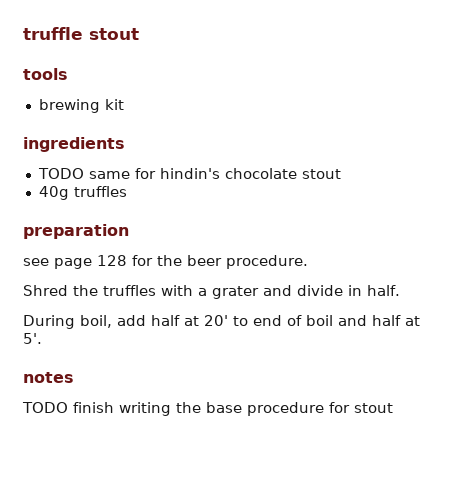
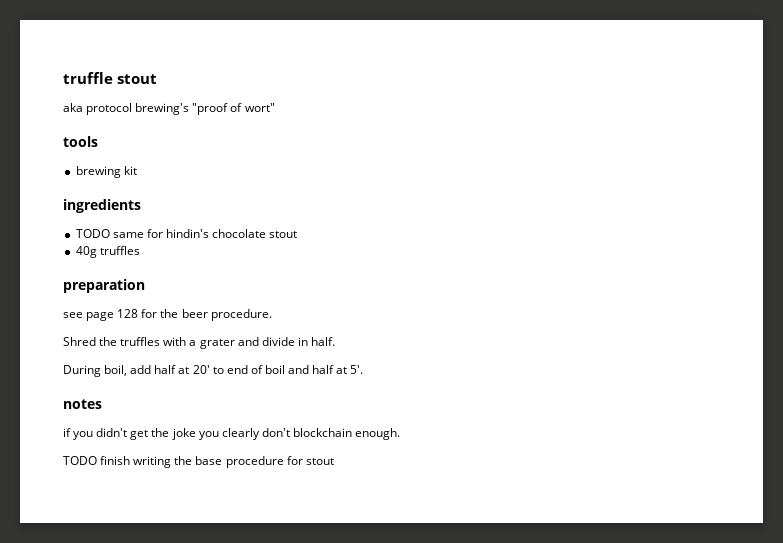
(139, 34) none -> [63,103,275,115] // aka protocol brewing's "proof of wort"
(74, 377) none -> [63,428,401,440] // if you didn't get the joke you clearly don't blockchain enough.

